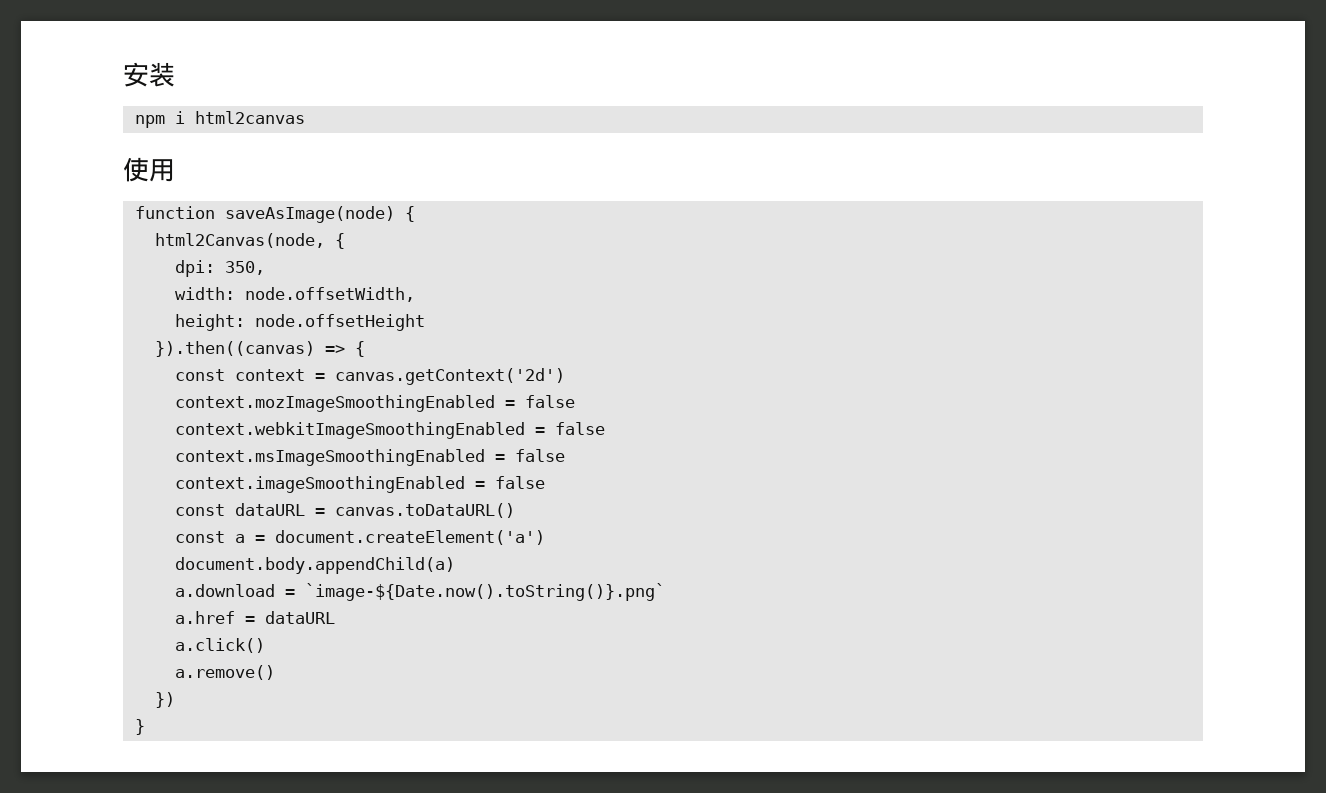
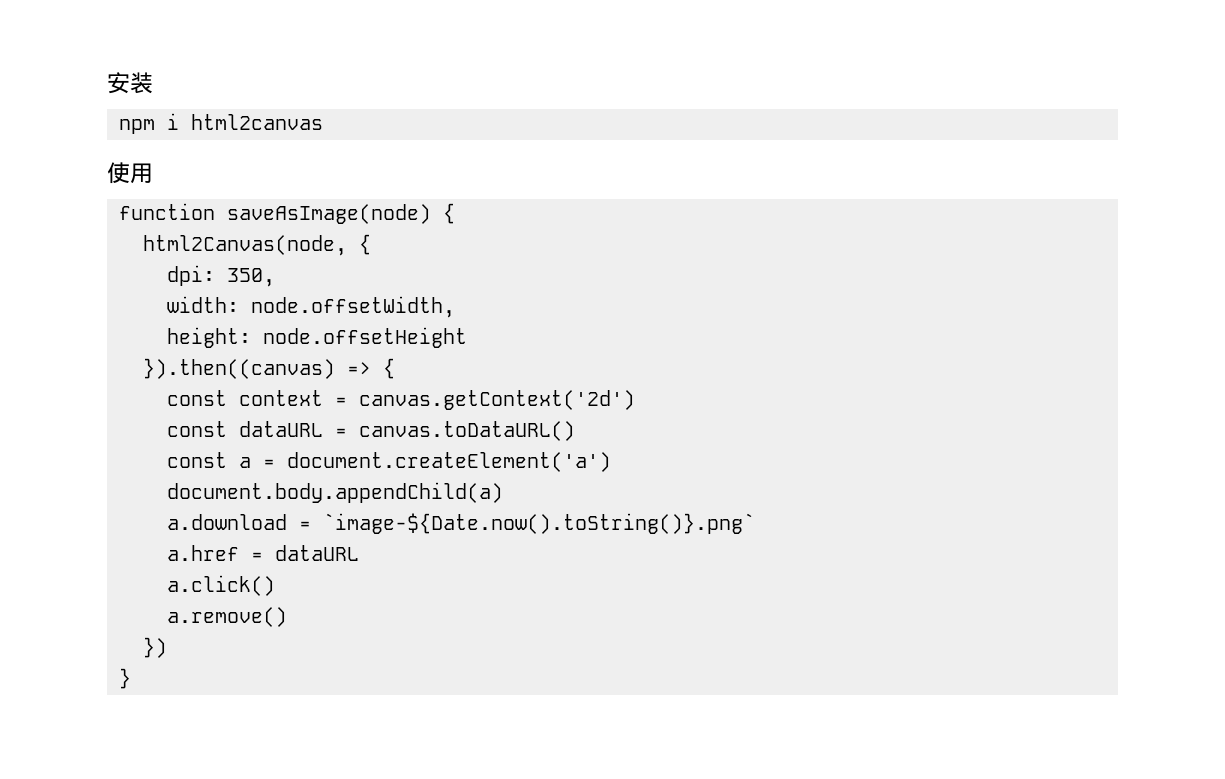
[174,395,575,412] [174,422,605,439] [174,449,565,466] [174,476,545,493] // context.mozImageSmoothingEnabled = false // context.webkitImageSmoothingEnabled = false // context.msImageSmoothingEnabled = false // context.imageSmoothingEnabled = false -> (635, 400) none

